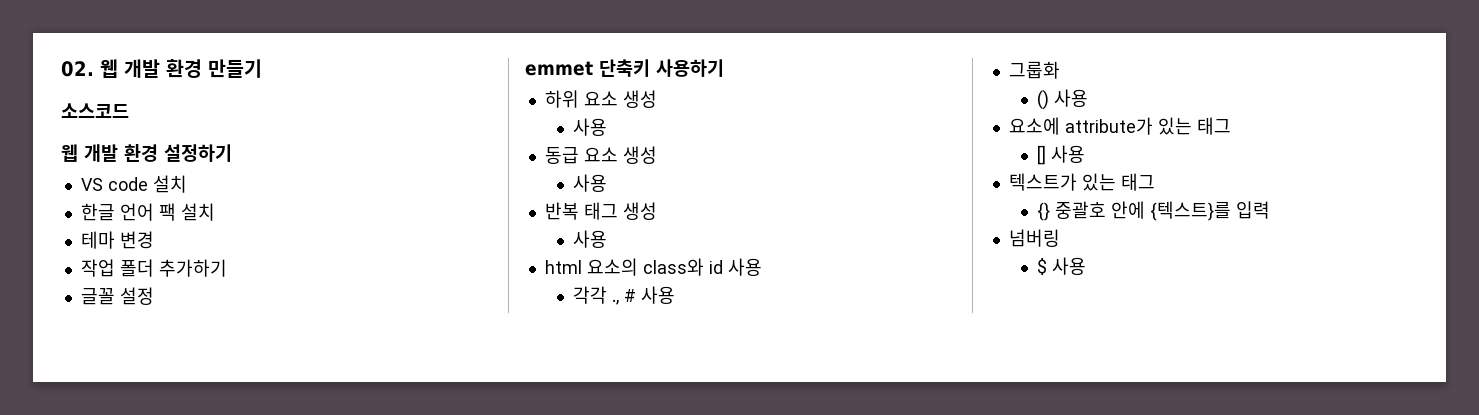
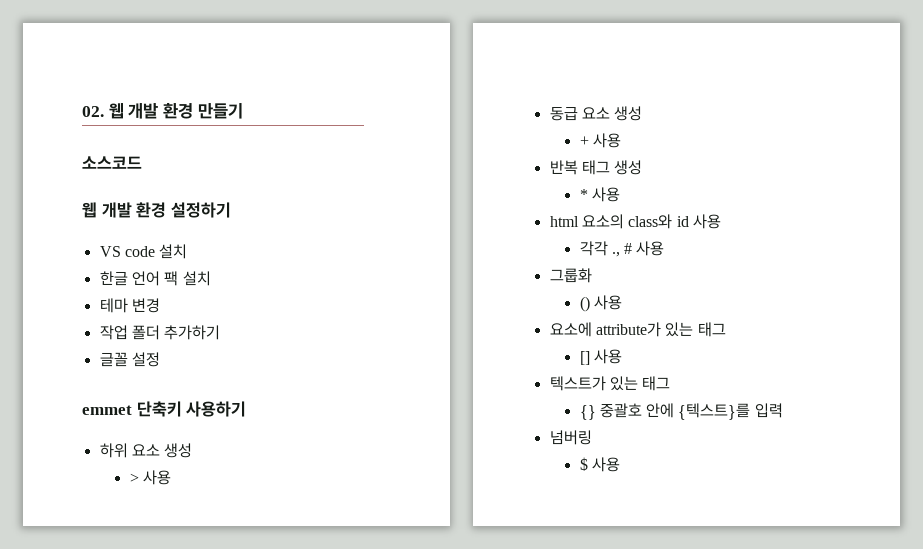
(657, 99) none -> [129,473,139,483] >
(657, 155) none -> [579,136,589,146] +
(657, 211) none -> [579,189,588,200] *

